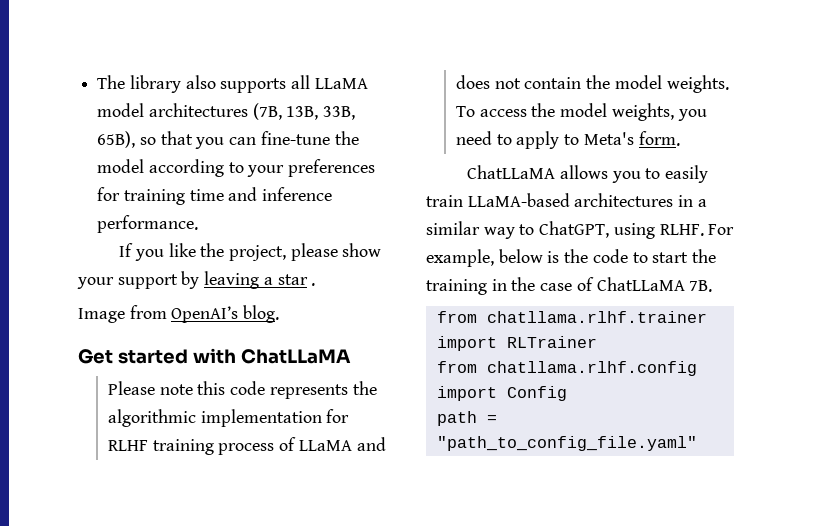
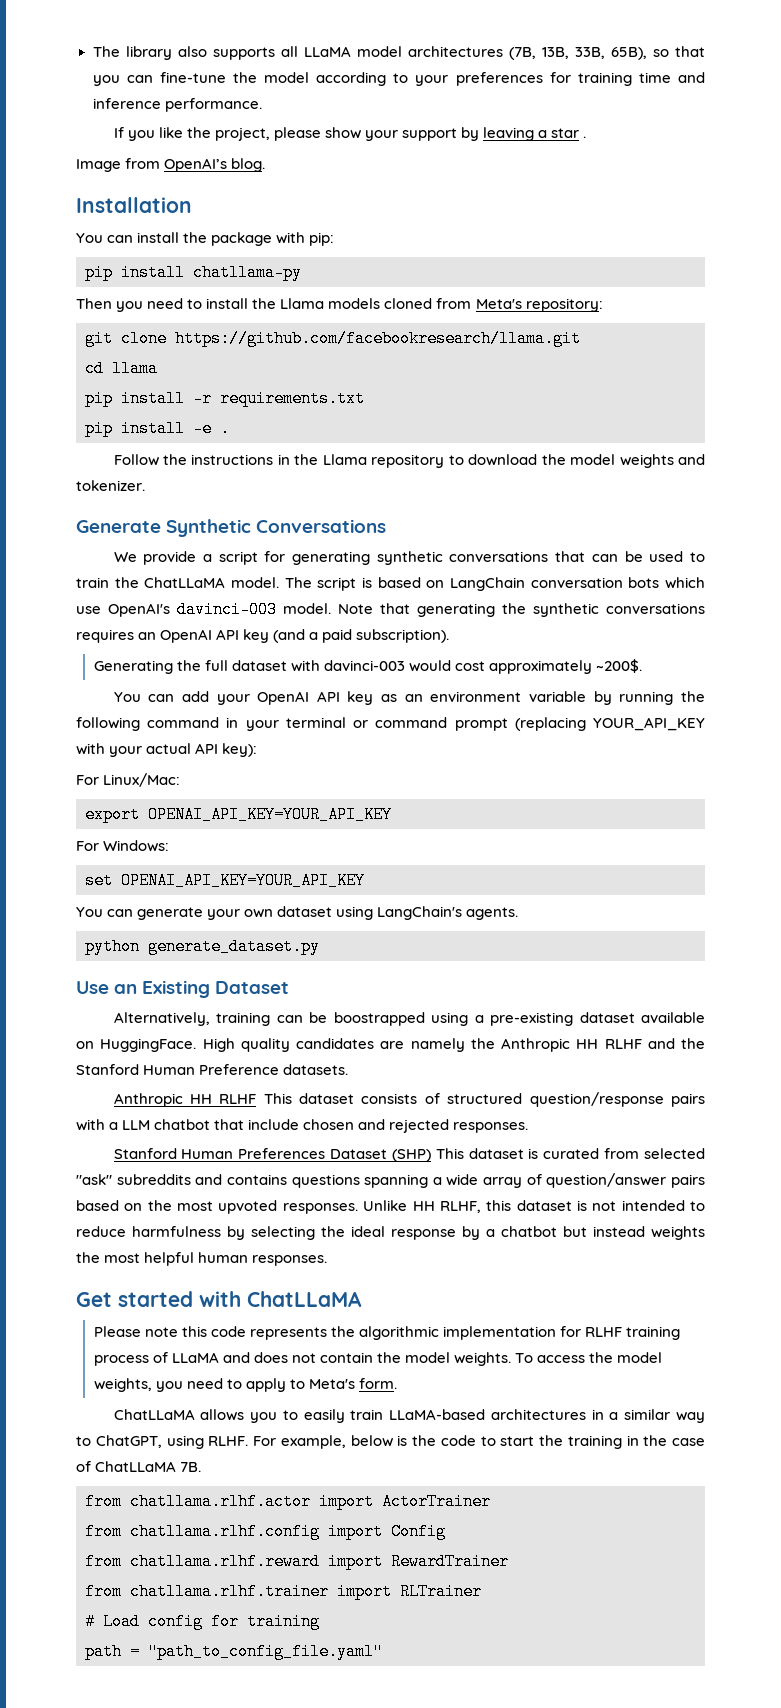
(280, 314) none -> [76,197,192,213] [76,232,335,246] [85,264,302,281] [76,298,603,312] [85,330,581,347] [85,360,158,377] [85,390,365,407] [85,420,230,437] [113,454,705,468] [76,480,145,491] [76,519,387,537] [113,551,705,565] [76,577,705,591] [76,601,705,618] [76,629,450,643] [93,659,643,674] [113,691,705,705] [76,717,706,731] [76,743,258,757] [76,773,181,787] [85,806,392,823] [76,840,170,852] [85,872,365,889] [76,906,519,920] [85,938,320,955] [76,980,290,998] [113,1012,706,1026] [76,1038,705,1052] [76,1064,349,1075] [113,1092,705,1107] [76,1119,529,1133] [113,1148,706,1162] [76,1173,705,1188] [76,1200,706,1214] [76,1226,705,1240] [76,1252,328,1266] // Installation // You can install the package with pip: // pip install chatllama-py // Then you need to install the Llama models cloned from Meta's repository: // git clone https://github.com/facebookresearch/llama.git // cd llama // pip install -r requirements.txt // pip install -e . // Follow the instructions in the Llama repository to download the model weights and tokenizer. // Generate Synthetic Conversations // We provide a script for generating synthetic conversations that can be used to train the ChatLLaMA model. The script is based on LangChain conversation bots which use OpenAI's davinci-003 model. Note that generating the synthetic conversations requires an OpenAI API key (and a paid subscription). // Generating the full dataset with davinci-003 would cost approximately ~200$. // You can add your OpenAI API key as an environment variable by running the following command in your terminal or command prompt (replacing YOUR_API_KEY with your actual API key): // For Linux/Mac: // export OPENAI_API_KEY=YOUR_API_KEY // For Windows: // set OPENAI_API_KEY=YOUR_API_KEY // You can generate your own dataset using LangChain's agents. // python generate_dataset.py // Use an Existing Dataset // Alternatively, training can be boostrapped using a pre-existing dataset available on HuggingFace. High quality candidates are namely the Anthropic HH RLHF and the Stanford Human Preference datasets. // Anthropic HH RLHF This dataset consists of structured question/response pairs with a LLM chatbot that include chosen and rejected responses. // Stanford Human Preferences Dataset (SHP) This dataset is curated from selected "ask" subreddits and contains questions spanning a wide array of question/answer pairs based on the most upvoted responses. Unlike HH RLHF, this dataset is not intended to reduce harmfulness by selecting the ideal response by a chatbot but instead weights the most helpful human responses.
[486,311,707,323] [436,336,597,351] chatllama.rlhf.trainer import RLTrainer -> [130,1493,491,1510] chatllama.rlhf.actor import ActorTrainer
(567, 393) none -> [85,1553,509,1570] [85,1583,482,1600] [85,1613,320,1630] // from chatllama.rlhf.reward import RewardTrainer // from chatllama.rlhf.trainer import RLTrainer // # Load config for training

